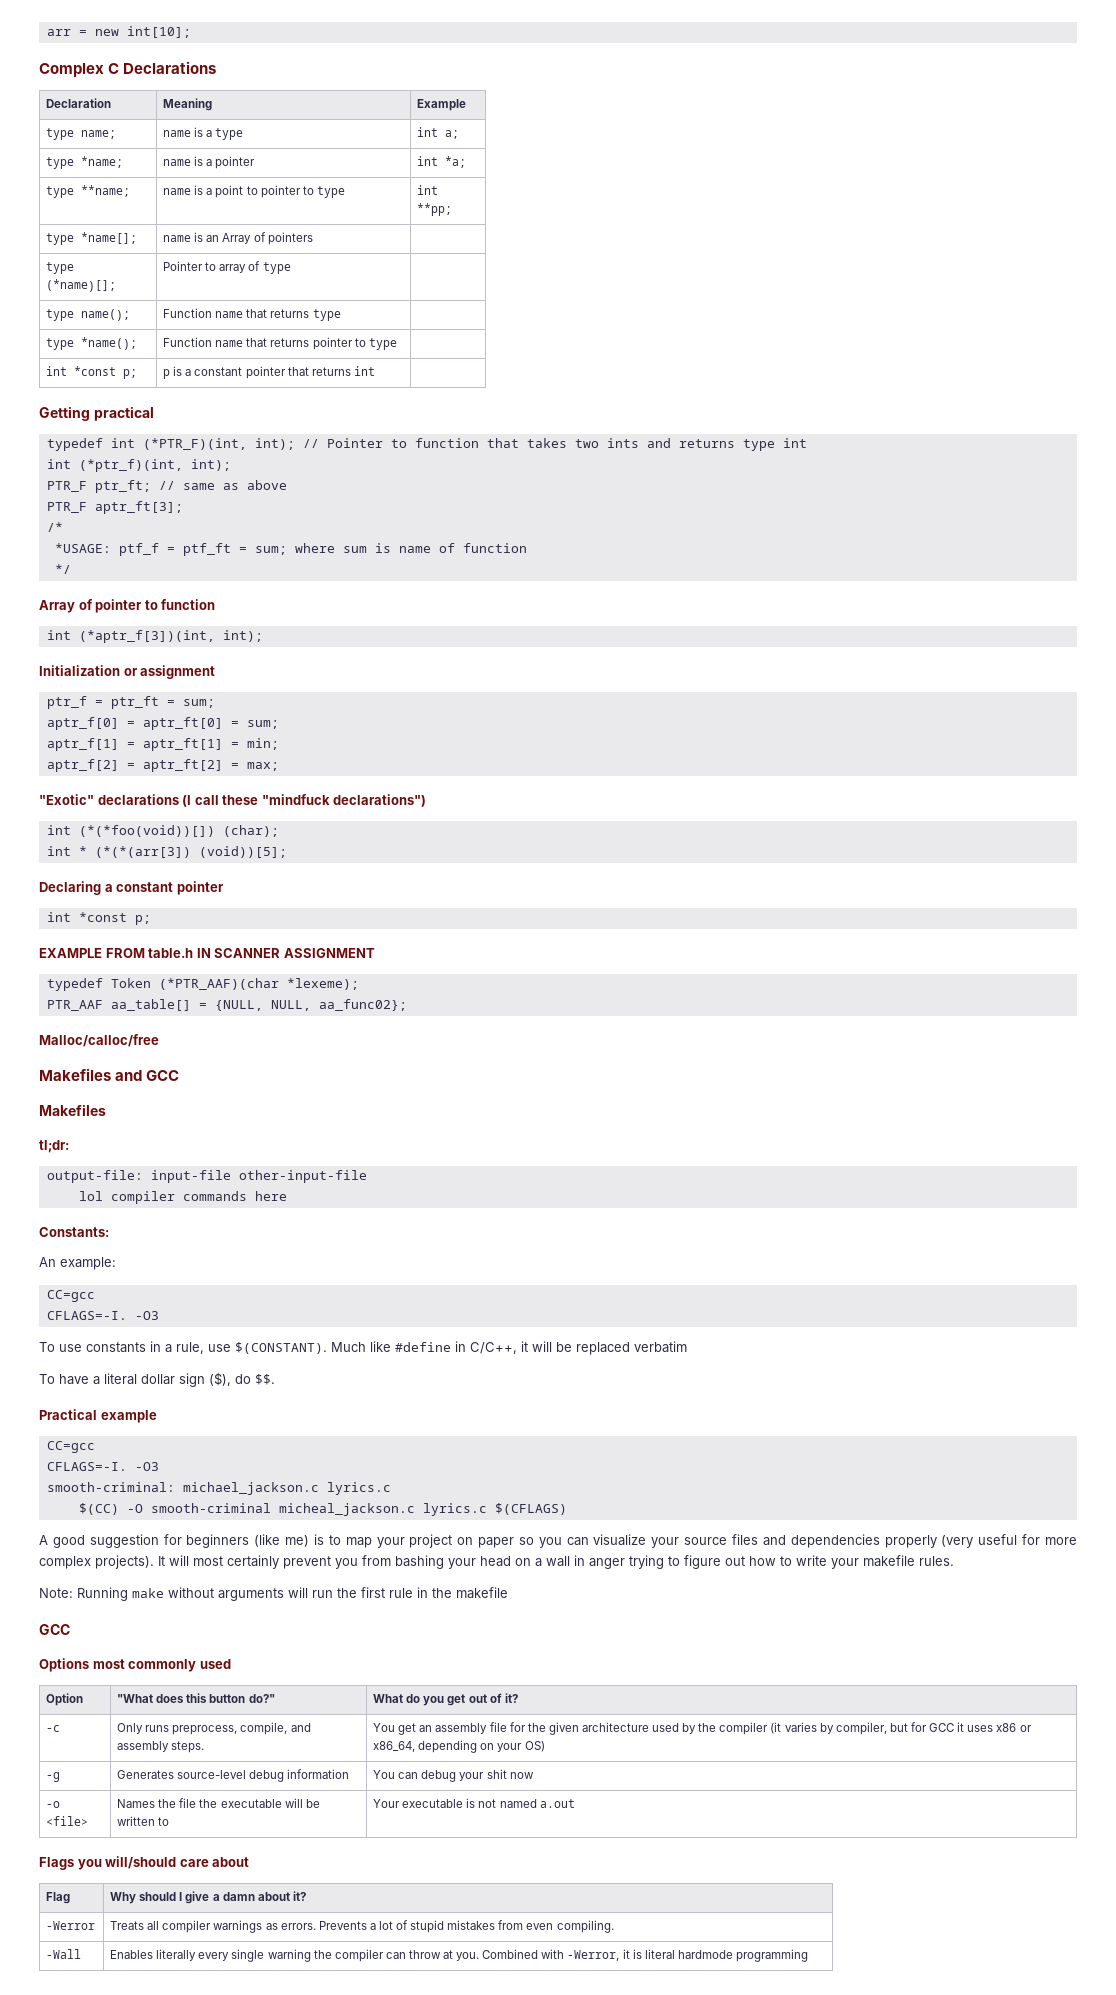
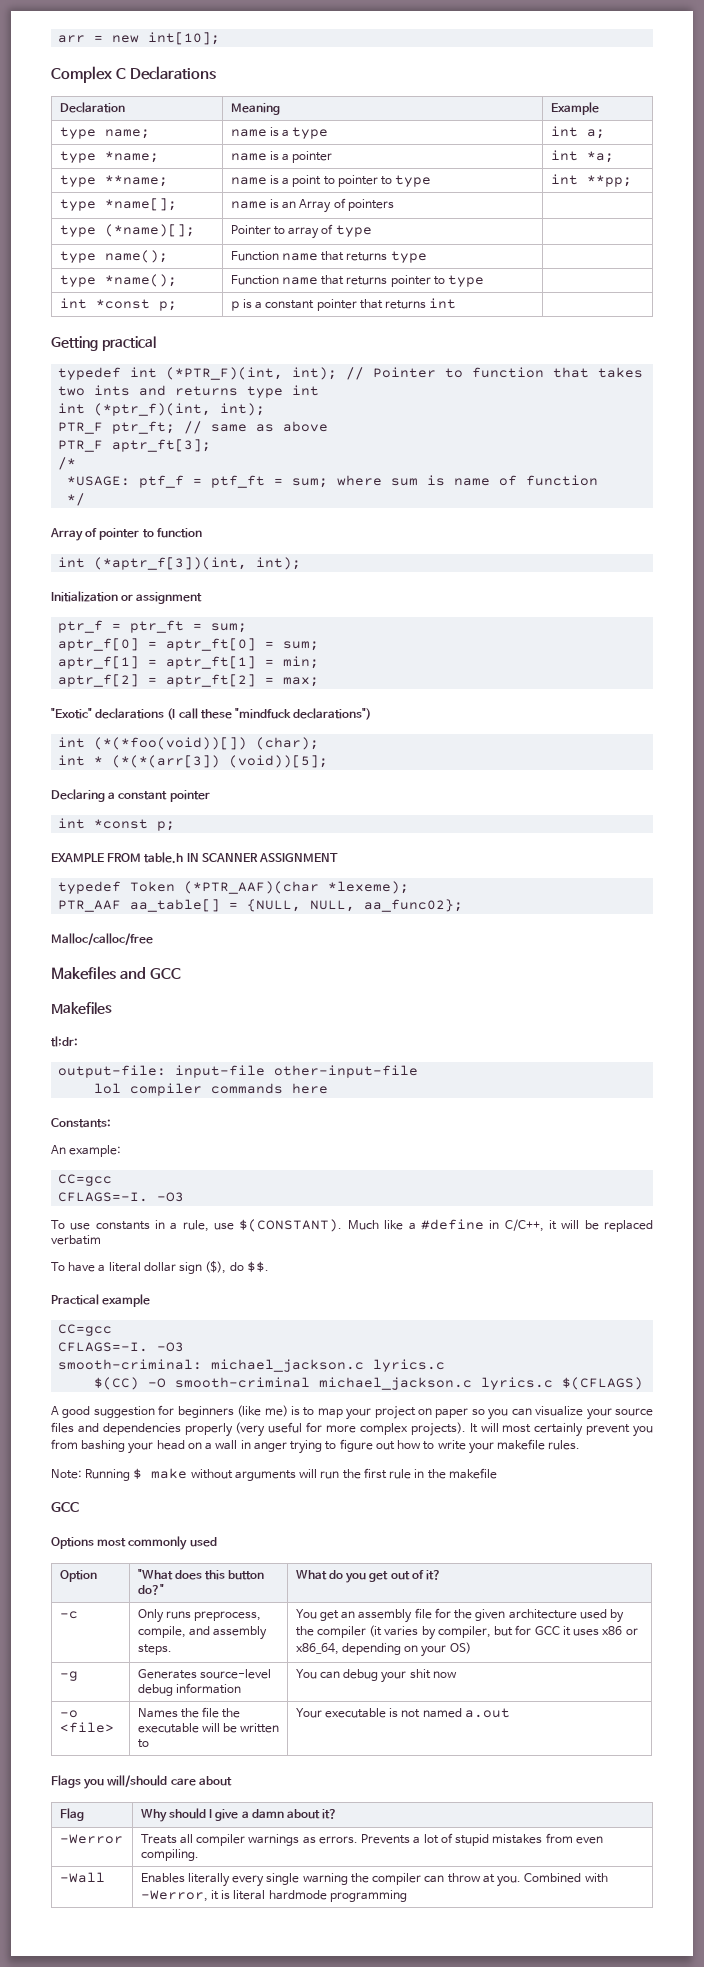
(391, 1346) none -> [408,1222,416,1230] a
[278,1503,415,1516] micheal_jackson.c -> [319,1377,473,1390] michael_jackson.c
(128, 1594) none -> [133,1468,143,1479] $

